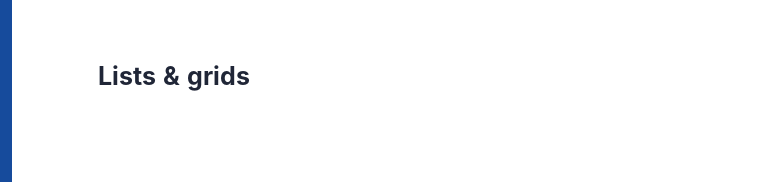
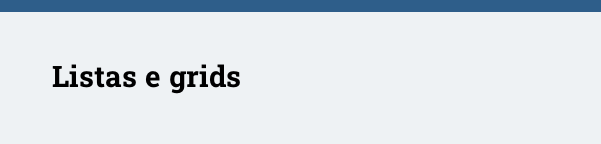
[98,65,180,85] Lists & -> [52,64,161,88] Listas e

